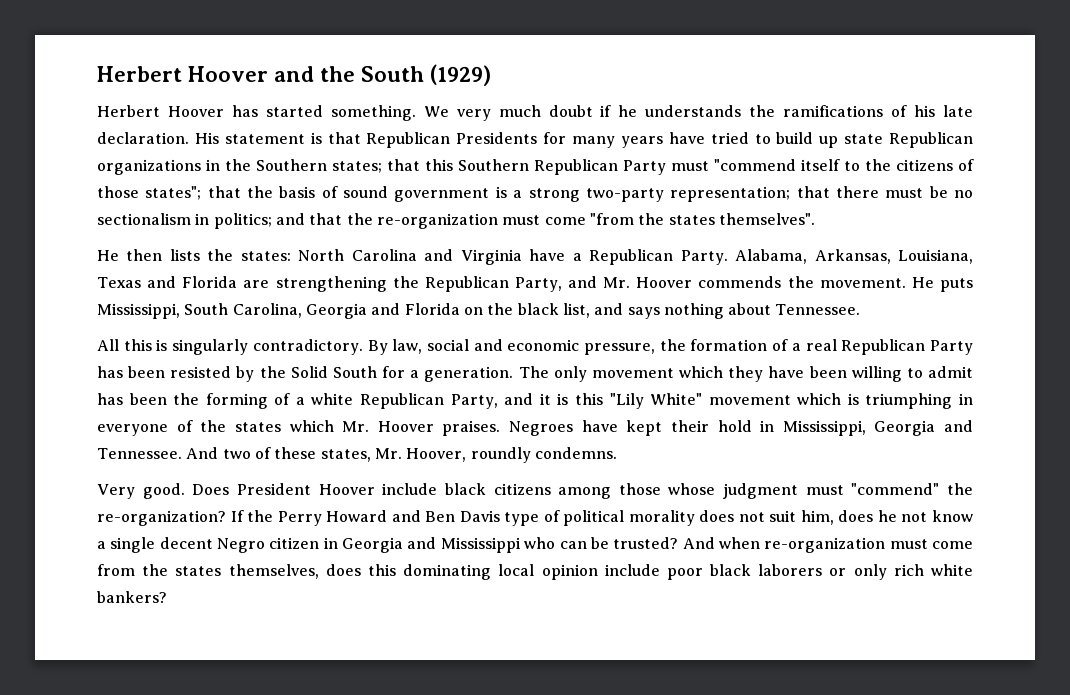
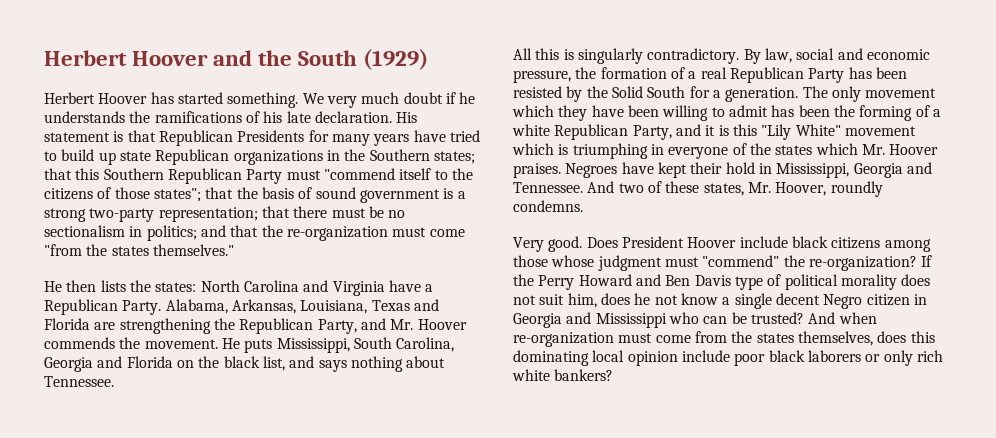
[718,213,815,225] themselves". -> [152,244,234,256] themselves."

